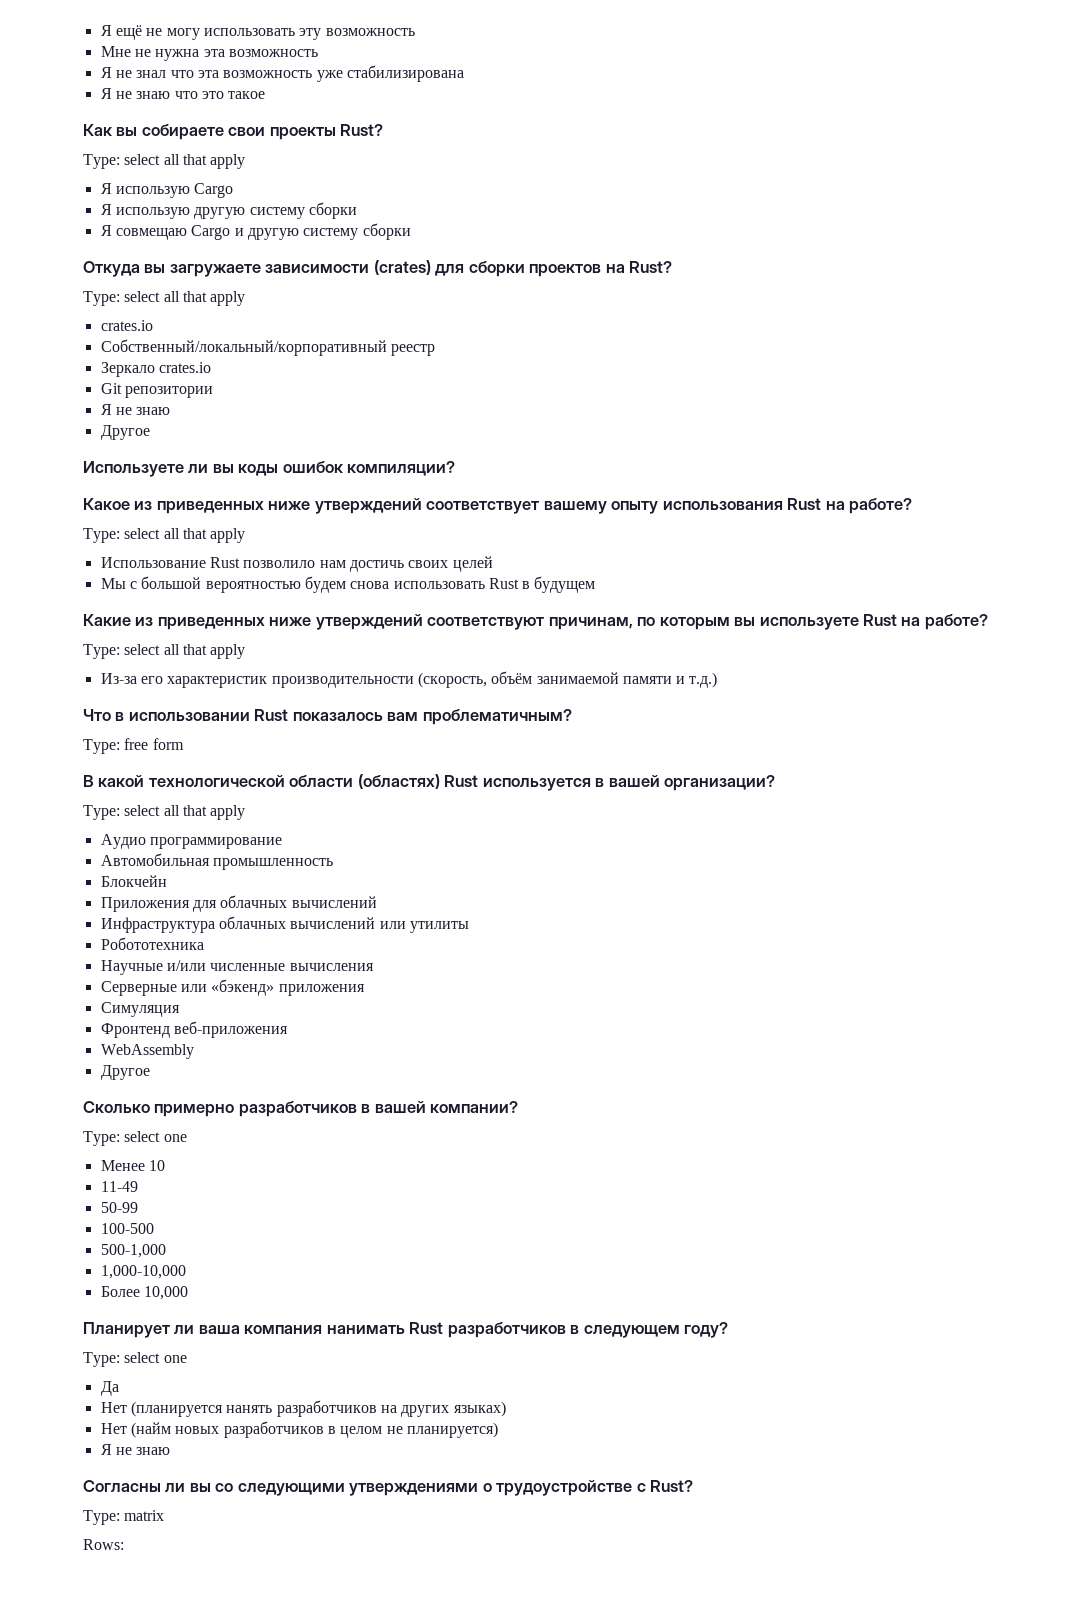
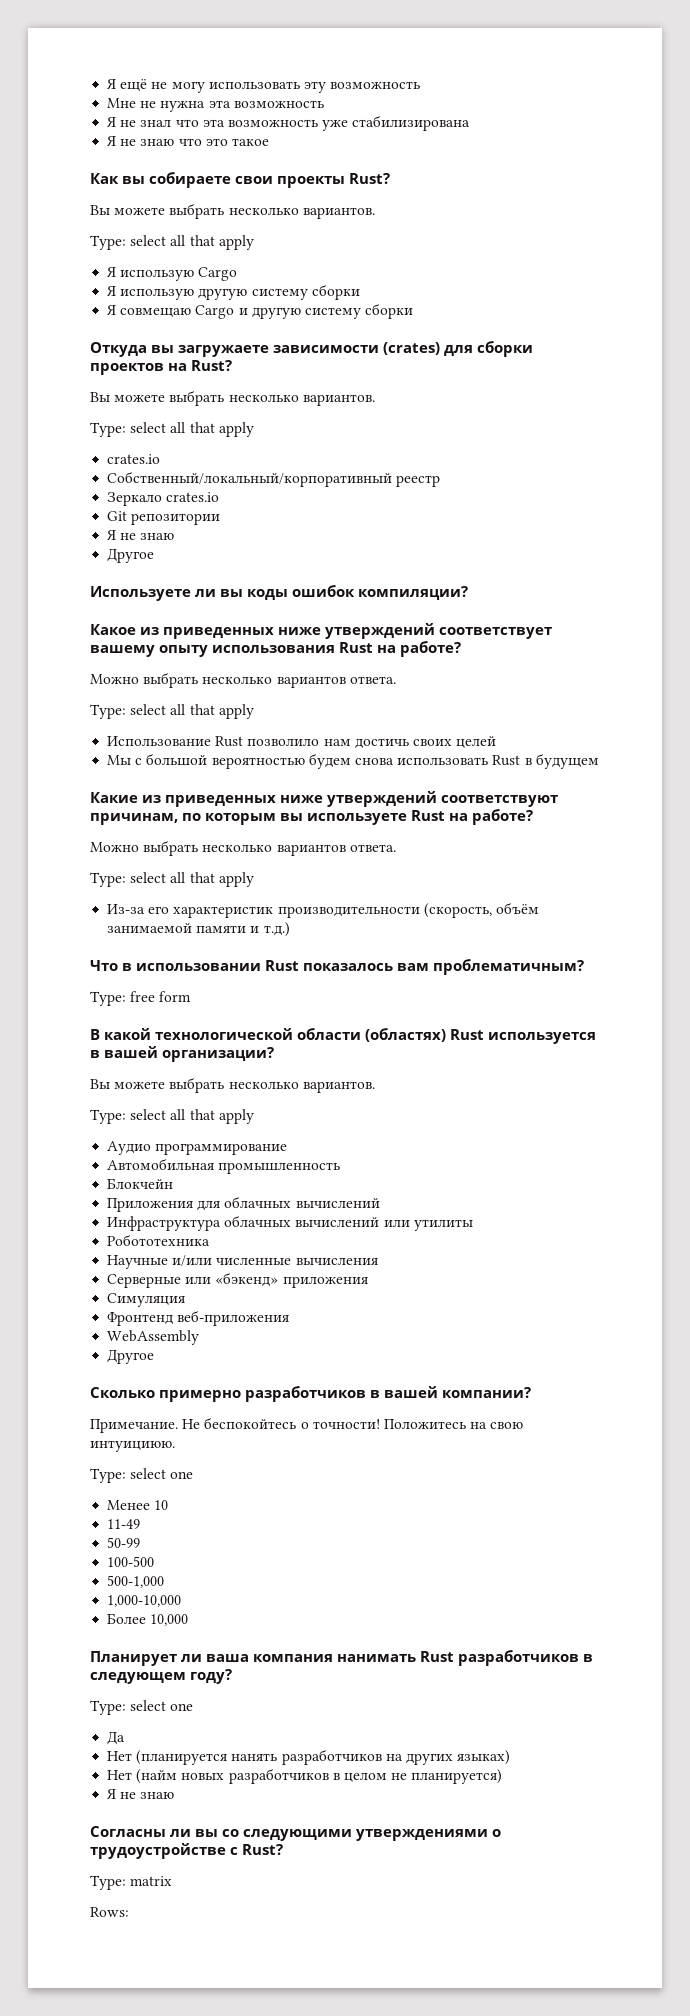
(384, 130) none -> [90,203,375,219] // Вы можете выбрать несколько вариантов.
(673, 267) none -> [90,390,375,406] // Вы можете выбрать несколько вариантов.
(913, 506) none -> [90,672,396,688] // Можно выбрать несколько вариантов ответа.
(988, 622) none -> [90,840,396,856] // Можно выбрать несколько вариантов ответа.
(776, 783) none -> [90,1077,375,1093] // Вы можете выбрать несколько вариантов.
(519, 1107) none -> [90,1417,524,1433] [90,1440,175,1452] // Примечание. Не беспокойтесь о точности! Положитесь на свою интуициюю.

